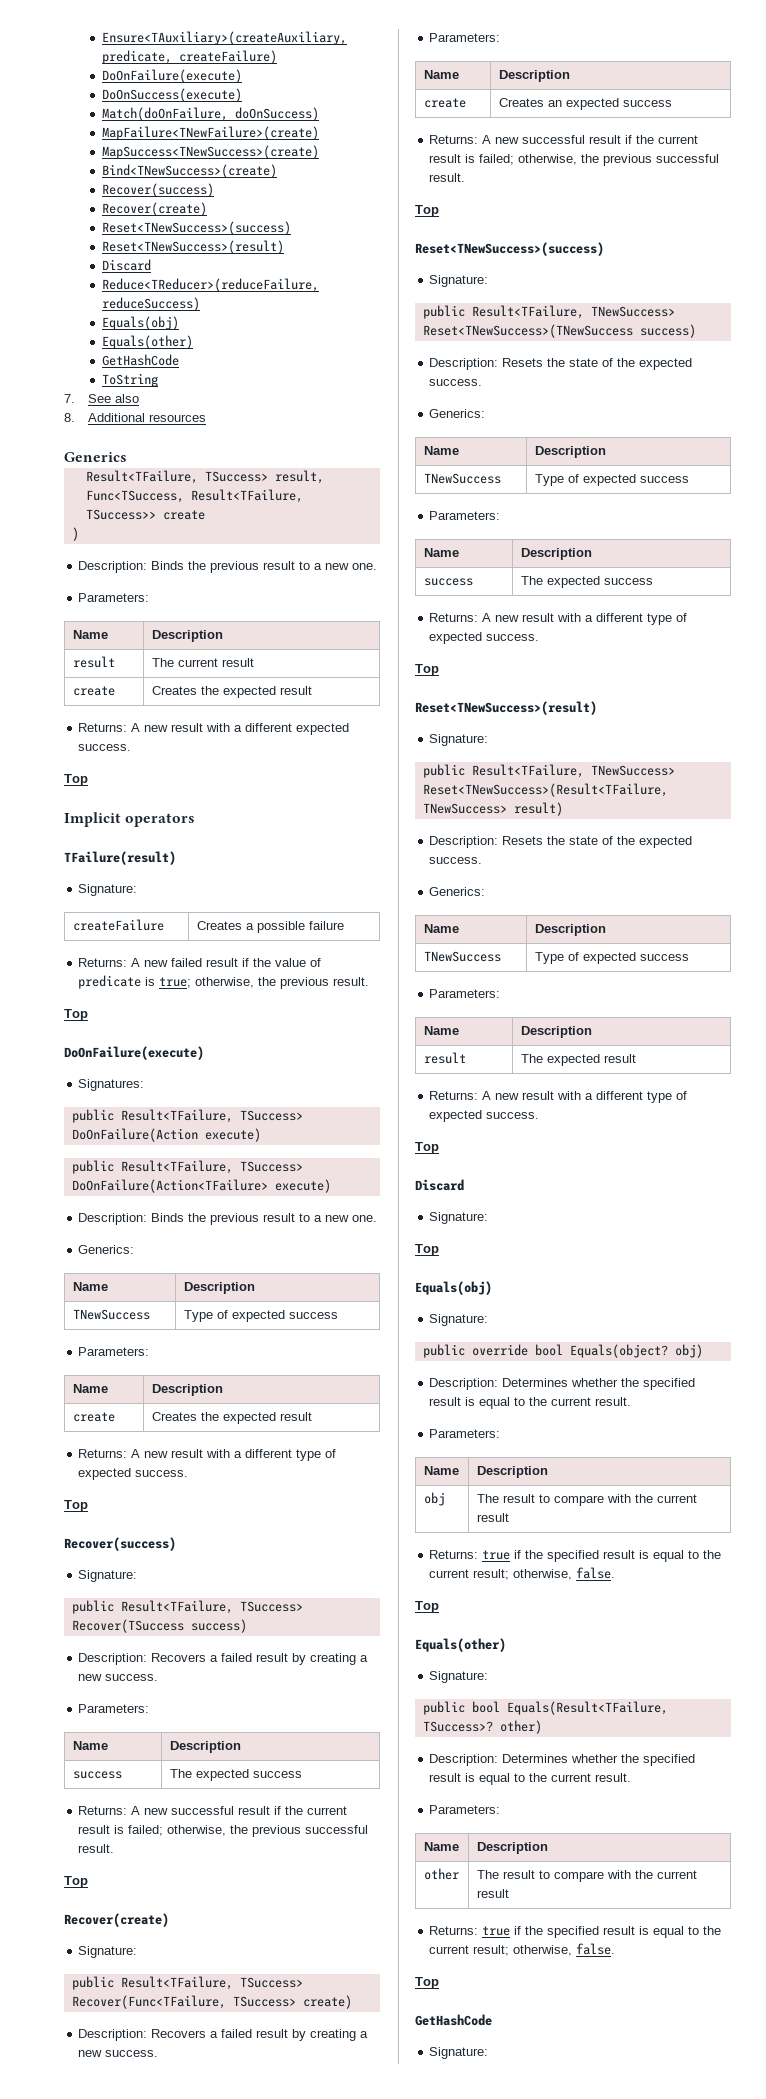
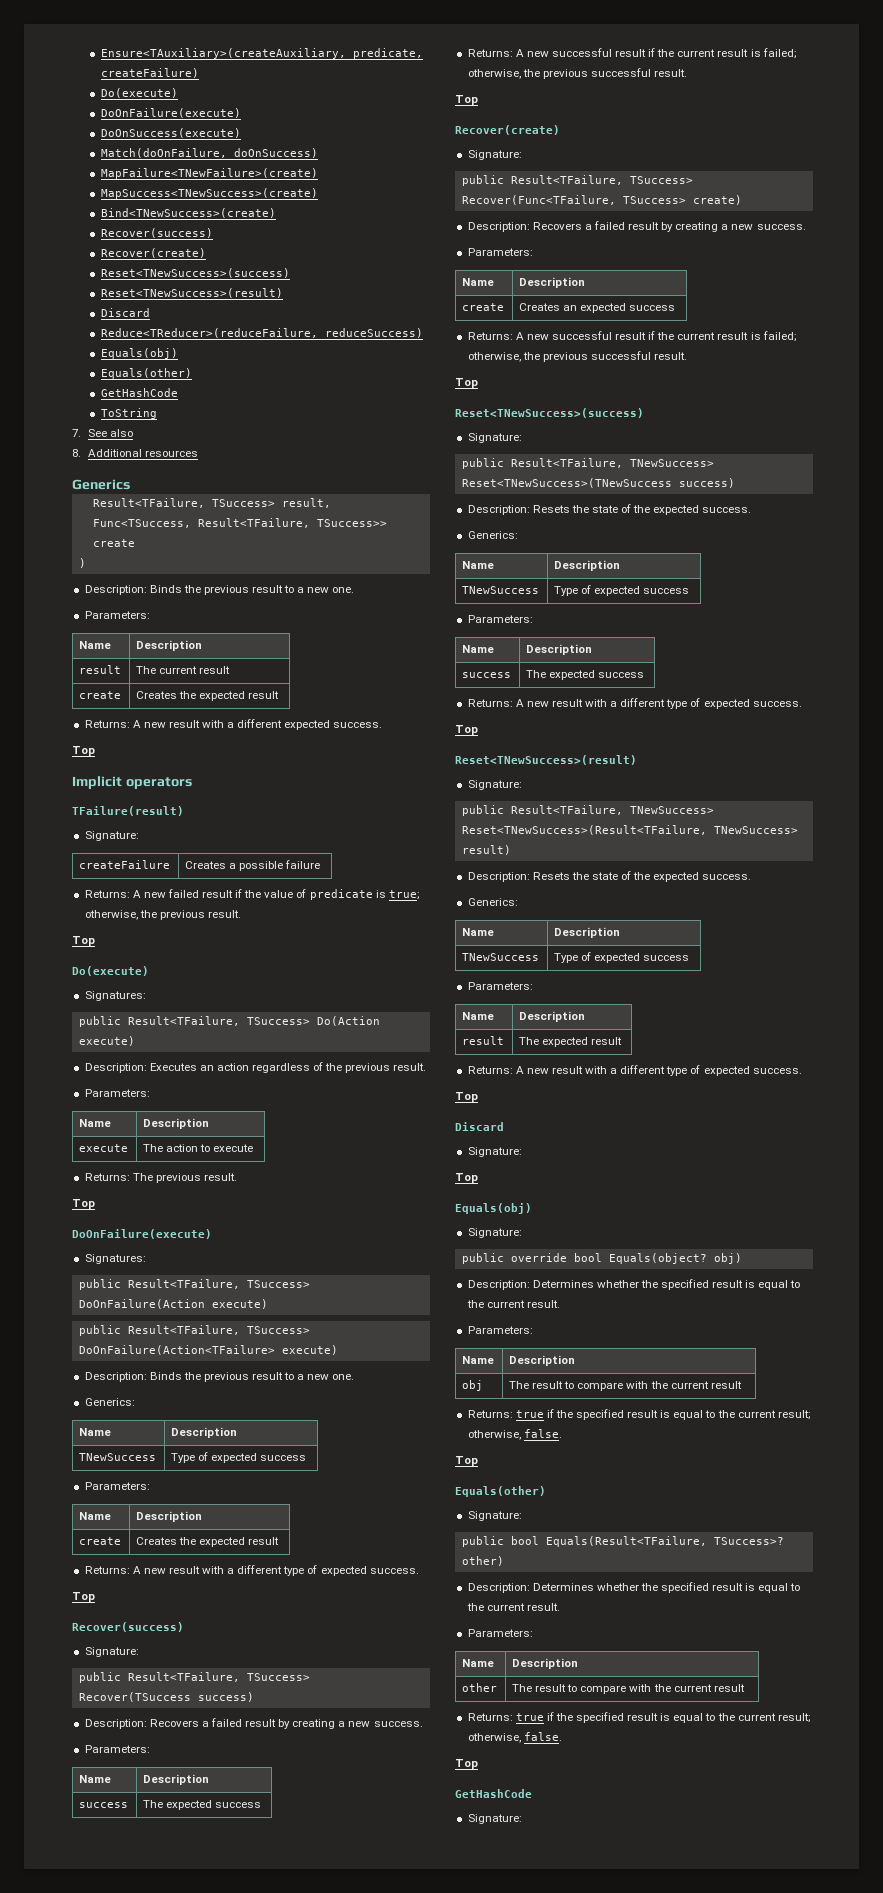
(278, 57) none -> [100,88,178,98] // Do(execute)
(88, 1015) none -> [72,966,149,976] [84,991,146,1001] [78,1016,380,1027] [78,1036,135,1046] [84,1062,427,1073] [84,1089,150,1097] [79,1119,112,1127] [143,1118,210,1129] [79,1144,129,1152] [143,1144,254,1152] [84,1173,237,1183] [72,1199,95,1209] // Do(execute) // Signatures: // public Result<TFailure, TSuccess> Do(Action execute) // Description: Executes an action regardless of the previous result. // Parameters: // Name | Description // execute | The action to execute // Returns: The previous result. // Top

